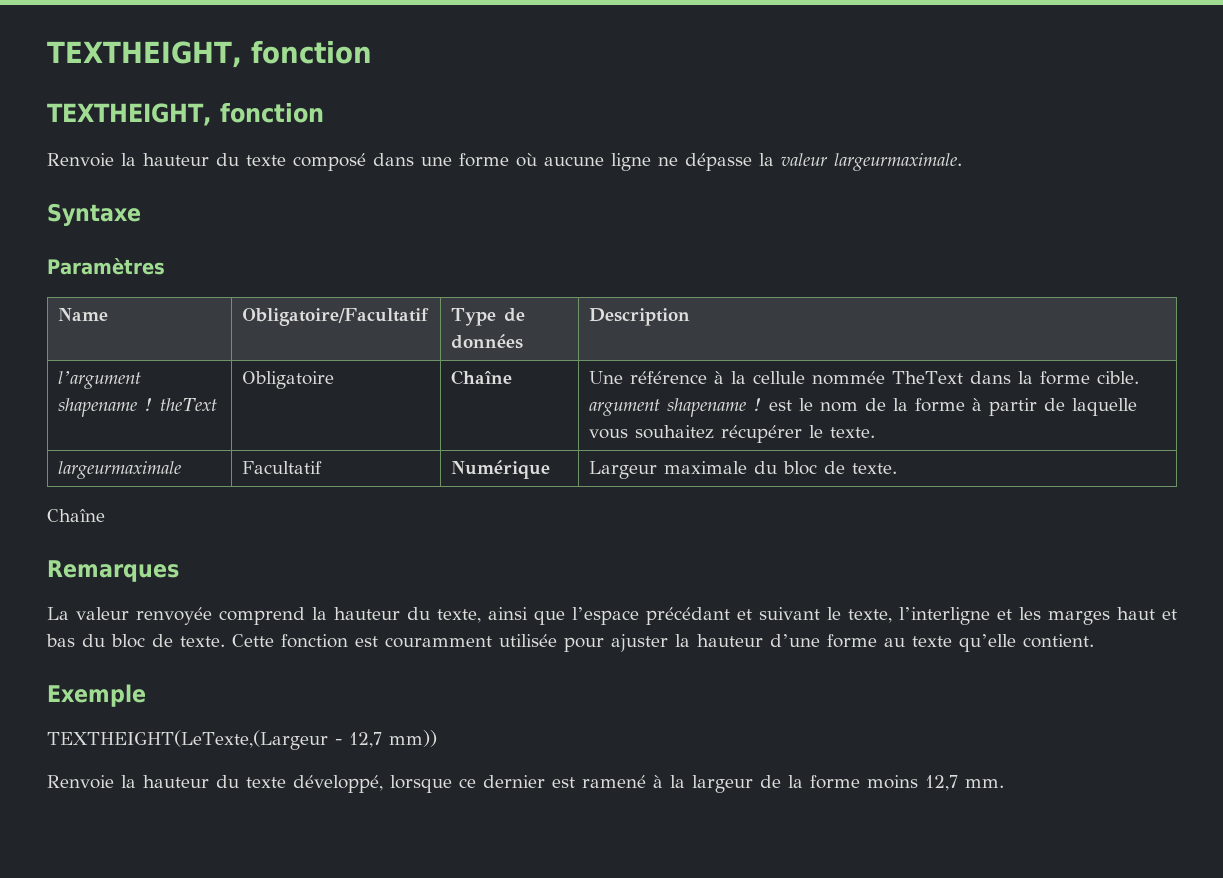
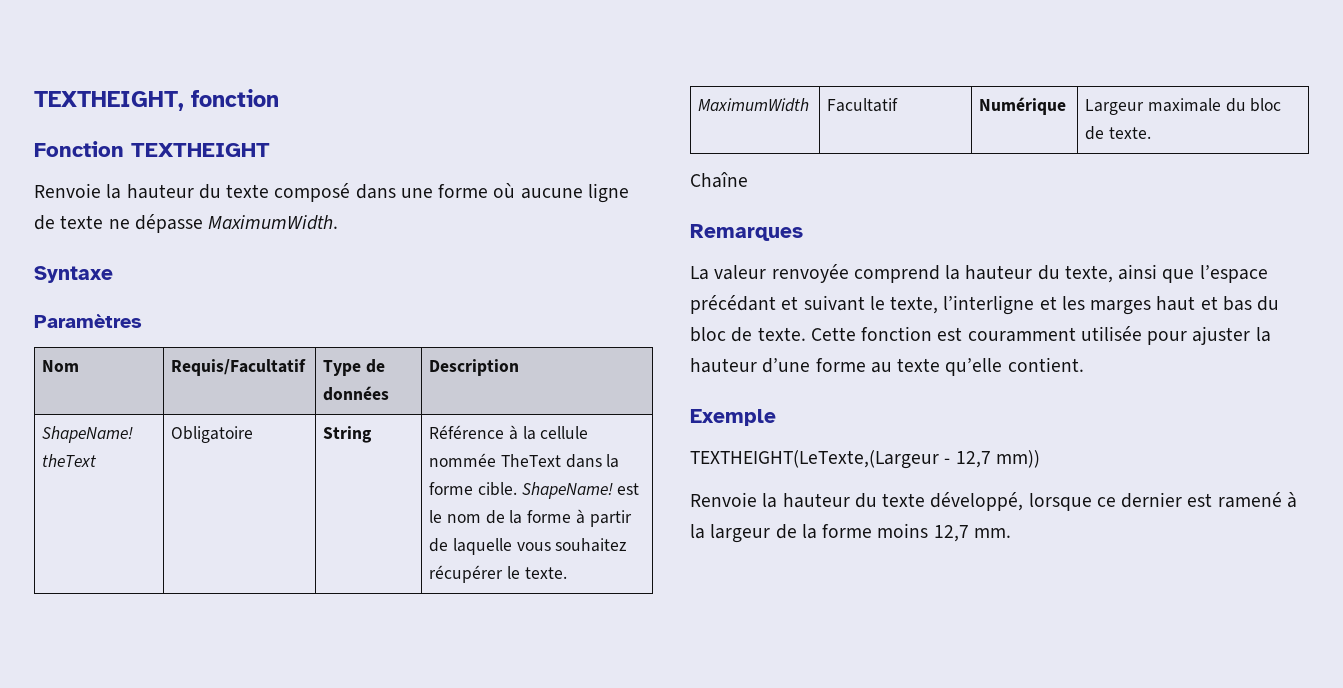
[47,40,372,68] [47,103,324,126] TEXTHEIGHT, fonction // TEXTHEIGHT, fonction -> [34,89,279,111] [34,141,270,157] TEXTHEIGHT, fonction // Fonction TEXTHEIGHT
[658,153,962,171] ne dépasse la valeur largeurmaximale. -> [34,214,339,233] de texte ne dépasse MaximumWidth.
[57,308,108,321] [241,308,429,326] Name | Obligatoire/Facultatif -> [42,360,80,372] [171,359,307,376] Nom | Requis/Facultatif
[57,371,141,389] [57,398,153,417] l’argument shapename ! -> [42,426,134,443] ShapeName!
[450,370,512,385] [588,371,707,384] Chaîne | Une référence -> [323,426,373,443] [429,425,505,439] String | Référence
[588,398,762,417] argument shapename ! -> [521,482,613,499] ShapeName!
[57,461,181,479] largeurmaximale -> [698,98,810,112] MaximumWidth

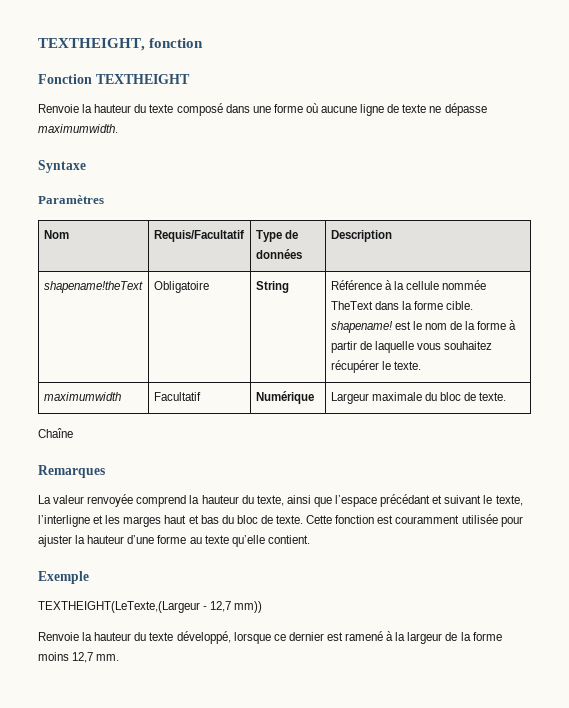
[208,215,339,230] MaximumWidth. -> [38,124,118,133] maximumwidth.
[42,426,134,443] [42,454,98,467] ShapeName! theText -> [43,281,143,293] shapename!theText
[521,482,613,499] ShapeName! -> [330,321,393,333] shapename!
[698,98,810,112] MaximumWidth -> [43,392,121,401] maximumwidth

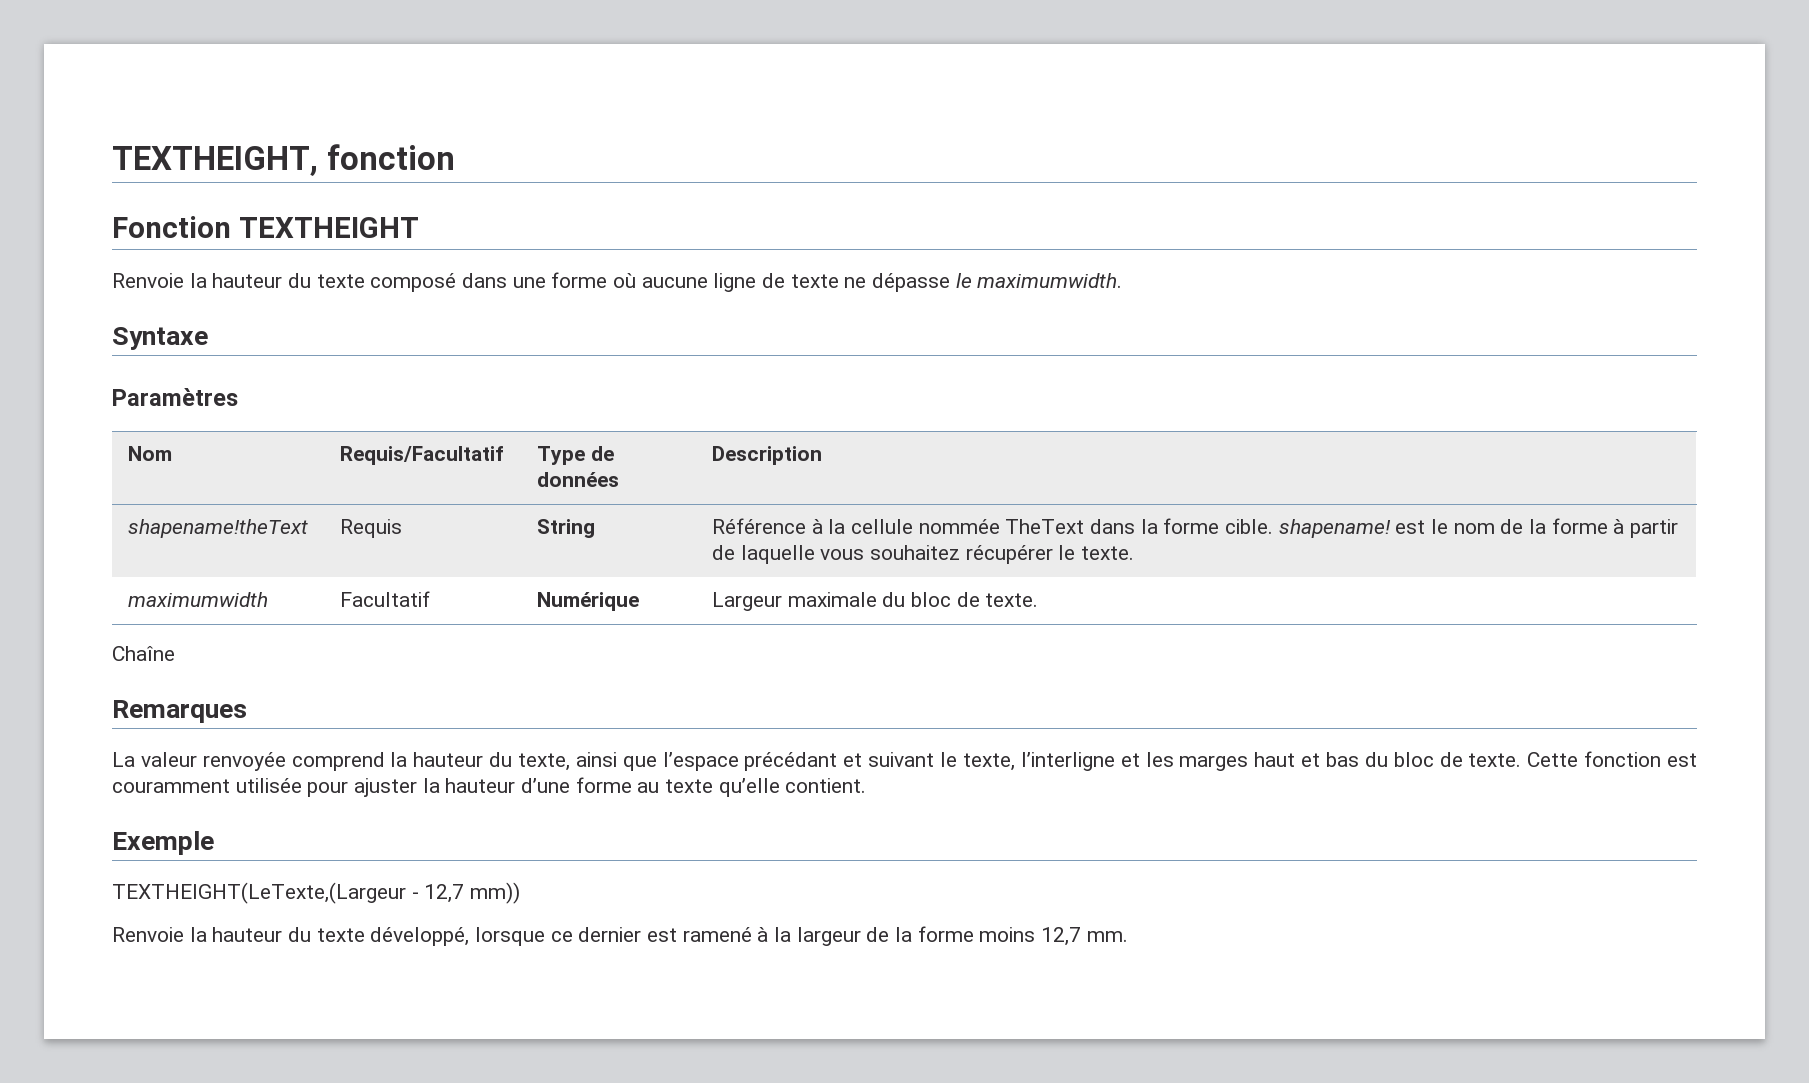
(487, 109) none -> [955,273,972,288] le
[153,281,209,293] Obligatoire -> [339,519,402,538] Requis

